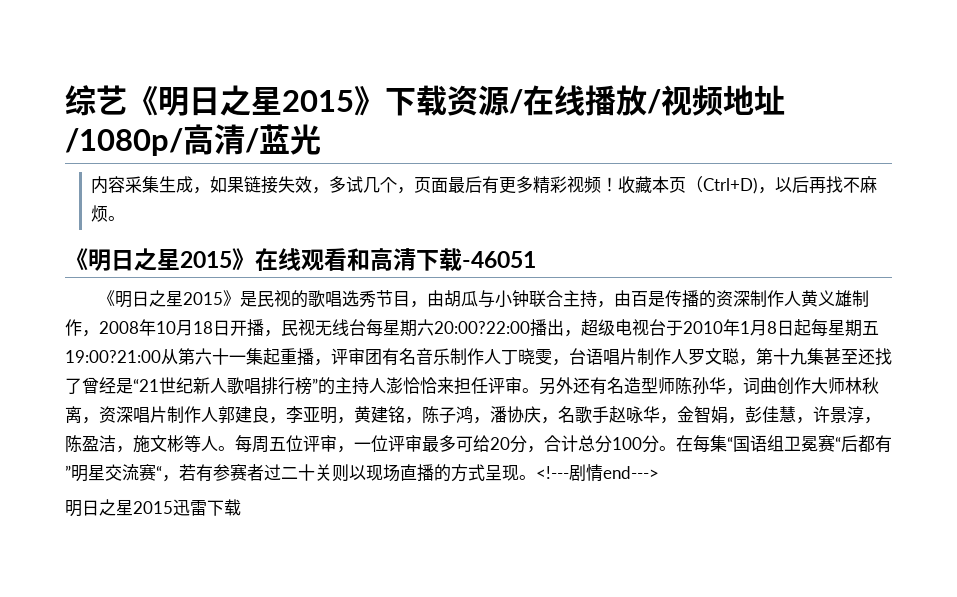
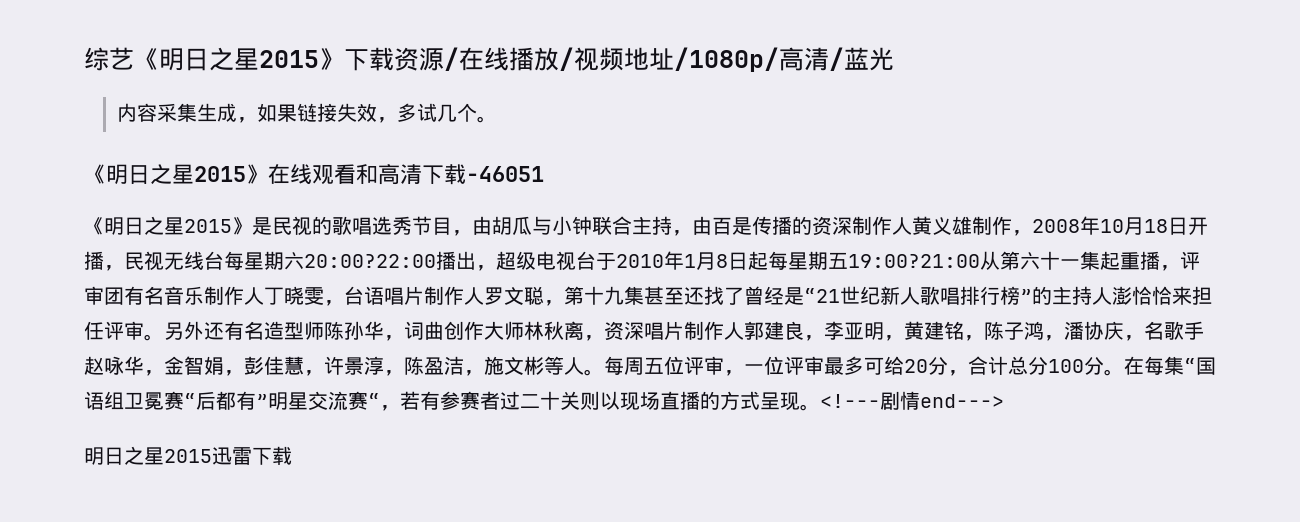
[397,176,878,194] [91,205,109,222] ，页面最后有更多精彩视频！收藏本页（Ctrl+D)，以后再找不麻烦 -> (478, 112) none

